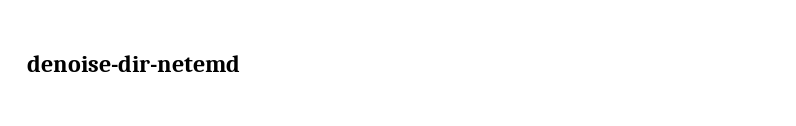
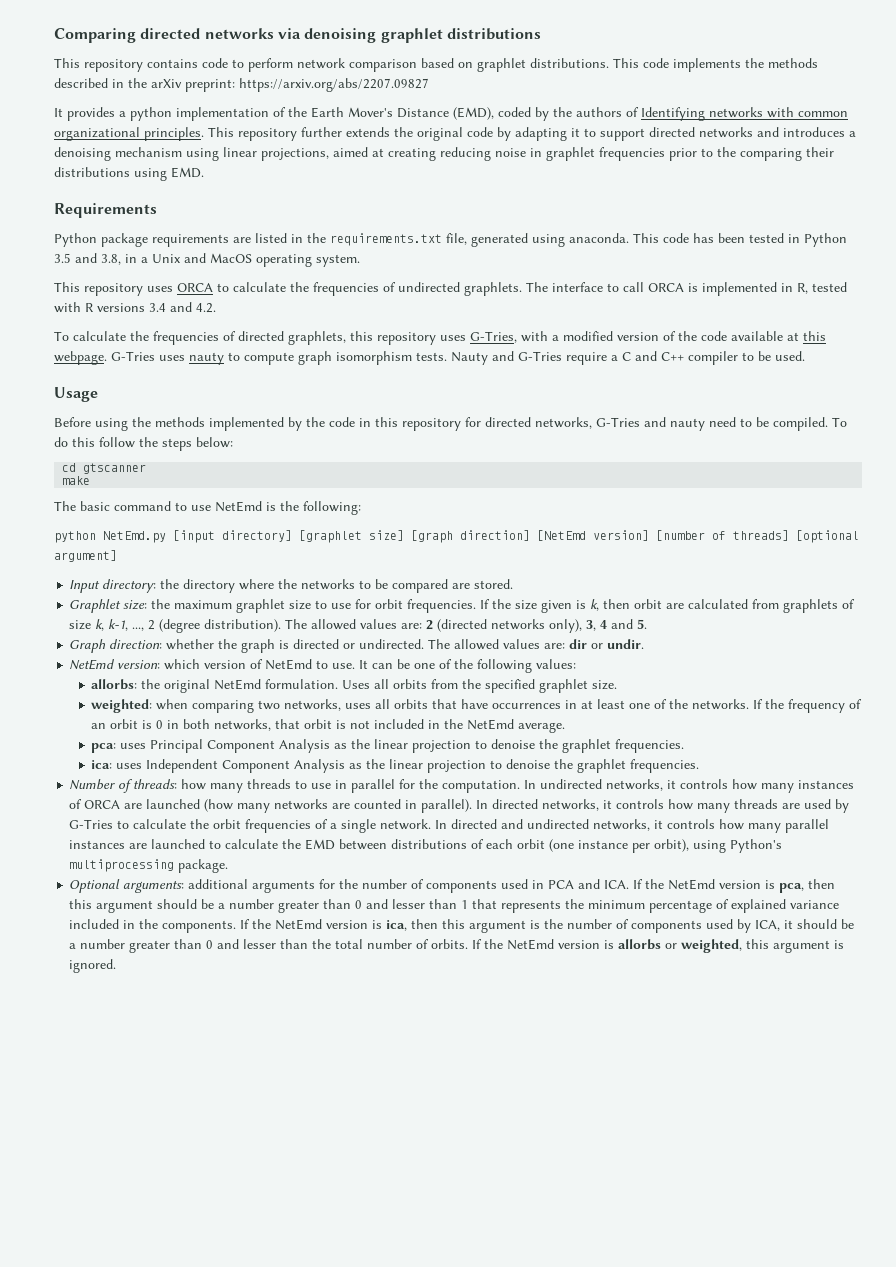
[27,55,240,72] denoise-dir-netemd -> [54,28,541,43] [54,58,818,72] [54,78,429,92] [54,107,848,121] [54,127,856,141] [54,147,834,161] [54,167,204,181] [54,203,157,218] [54,233,847,247] [54,253,360,267] [54,282,847,296] [54,302,216,313] [54,331,826,345] [54,351,805,365] [54,387,98,402] [54,417,847,431] [54,437,233,451] [62,463,147,474] [62,476,91,485] [54,501,361,515] [54,530,859,543] [54,550,117,562] [69,579,514,593] [69,599,856,613] [69,619,648,633] [69,639,645,653] [69,659,577,673] [91,679,618,693] [91,699,863,713] [91,719,566,733] [91,739,685,753] [91,759,700,773] [69,779,855,793] [69,799,850,813] [69,819,830,833] [69,839,783,853] [69,859,229,873] [69,879,836,893] [69,899,840,913] [69,919,855,933] [69,939,845,953] [69,959,117,973] Comparing directed networks via denoising graphlet distributions // This repository contains code to perform network comparison based on graphlet distributions. This code implements the methods described in the arXiv preprint: https://arxiv.org/abs/2207.09827 // It provides a python implementation of the Earth Mover's Distance (EMD), coded by the authors of Identifying networks with common organizational principles. This repository further extends the original code by adapting it to support directed networks and introduces a denoising mechanism using linear projections, aimed at creating reducing noise in graphlet frequencies prior to the comparing their distributions using EMD. // Requirements // Python package requirements are listed in the requirements.txt file, generated using anaconda. This code has been tested in Python 3.5 and 3.8, in a Unix and MacOS operating system. // This repository uses ORCA to calculate the frequencies of undirected graphlets. The interface to call ORCA is implemented in R, tested with R versions 3.4 and 4.2. // To calculate the frequencies of directed graphlets, this repository uses G-Tries, with a modified version of the code available at this webpage. G-Tries uses nauty to compute graph isomorphism tests. Nauty and G-Tries require a C and C++ compiler to be used. // Usage // Before using the methods implemented by the code in this repository for directed networks, G-Tries and nauty need to be compiled. To do this follow the steps below: // cd gtscanner // make // The basic command to use NetEmd is the following: // python NetEmd.py [input directory] [graphlet size] [graph direction] [NetEmd version] [number of threads] [optional argument] // Input directory: the directory where the networks to be compared are stored. // Graphlet size: the maximum graphlet size to use for orbit frequencies. If the size given is k, then orbit are calculated from graphlets of size k, k-1, ..., 2 (degree distribution). The allowed values are: 2 (directed networks only), 3, 4 and 5. // Graph direction: whether the graph is directed or undirected. The allowed values are: dir or undir. // NetEmd version: which version of NetEmd to use. It can be one of the following values: // allorbs: the original NetEmd formulation. Uses all orbits from the specified graphlet size. // weighted: when comparing two networks, uses all orbits that have occurrences in at least one of the networks. If the frequency of an orbit is 0 in both networks, that orbit is not included in the NetEmd average. // pca: uses Principal Component Analysis as the linear projection to denoise the graphlet frequencies. // ica: uses Independent Component Analysis as the linear projection to denoise the graphlet frequencies. // Number of threads: how many threads to use in parallel for the computation. In undirected networks, it controls how many instances of ORCA are launched (how many networks are counted in parallel). In directed networks, it controls how many threads are used by G-Tries to calculate the orbit frequencies of a single network. In directed and undirected networks, it controls how many parallel instances are launched to calculate the EMD between distributions of each orbit (one instance per orbit), using Python's multiprocessing package. // Optional arguments: additional arguments for the number of components used in PCA and ICA. If the NetEmd version is pca, then this argument should be a number greater than 0 and lesser than 1 that represents the minimum percentage of explained variance included in the components. If the NetEmd version is ica, then this argument is the number of components used by ICA, it should be a number greater than 0 and lesser than the total number of orbits. If the NetEmd version is allorbs or weighted, this argument is ignored.

